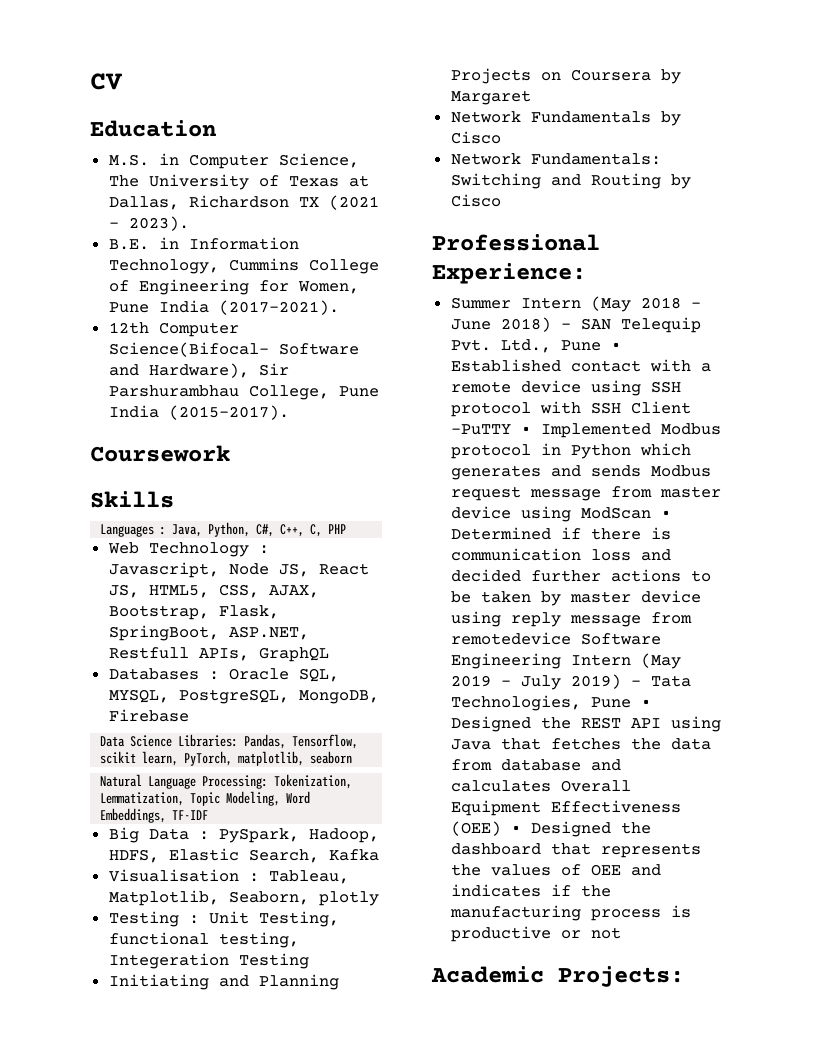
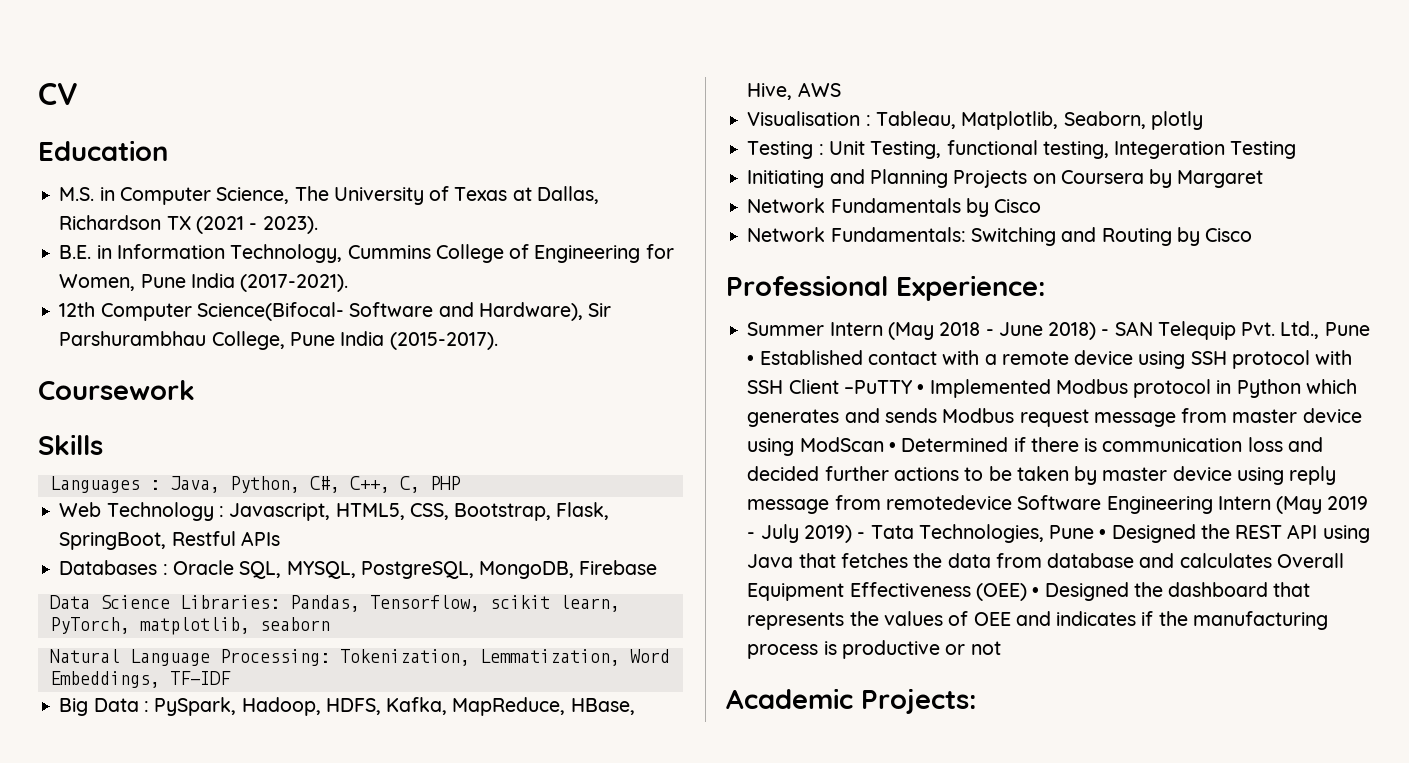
[228,563,369,577] [108,584,139,598] Node JS, React JS, -> (331, 512) none
[268,585,319,598] AJAX, -> (449, 511) none
[228,626,309,640] [108,647,329,662] ASP.NET, Restfull APIs, GraphQL -> [171,531,280,546] Restful APIs
[190,791,281,806] Topic Modeling, -> (620, 657) none
[168,848,379,863] Elastic Search, Kafka -> [386,697,635,716] [747,82,841,100] Kafka, MapReduce, HBase, Hive, AWS

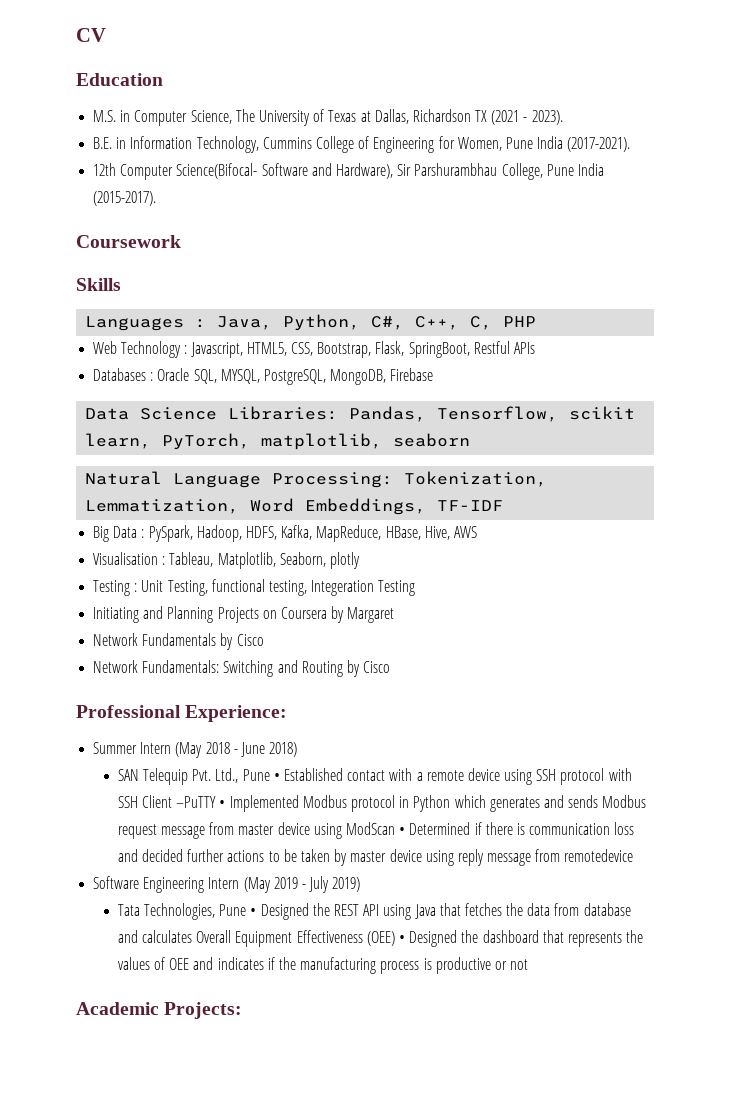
[1101,329,1110,336] - -> (298, 749) //
(1012, 502) none -> (634, 855) //
[857,532,866,539] - -> (361, 884) //

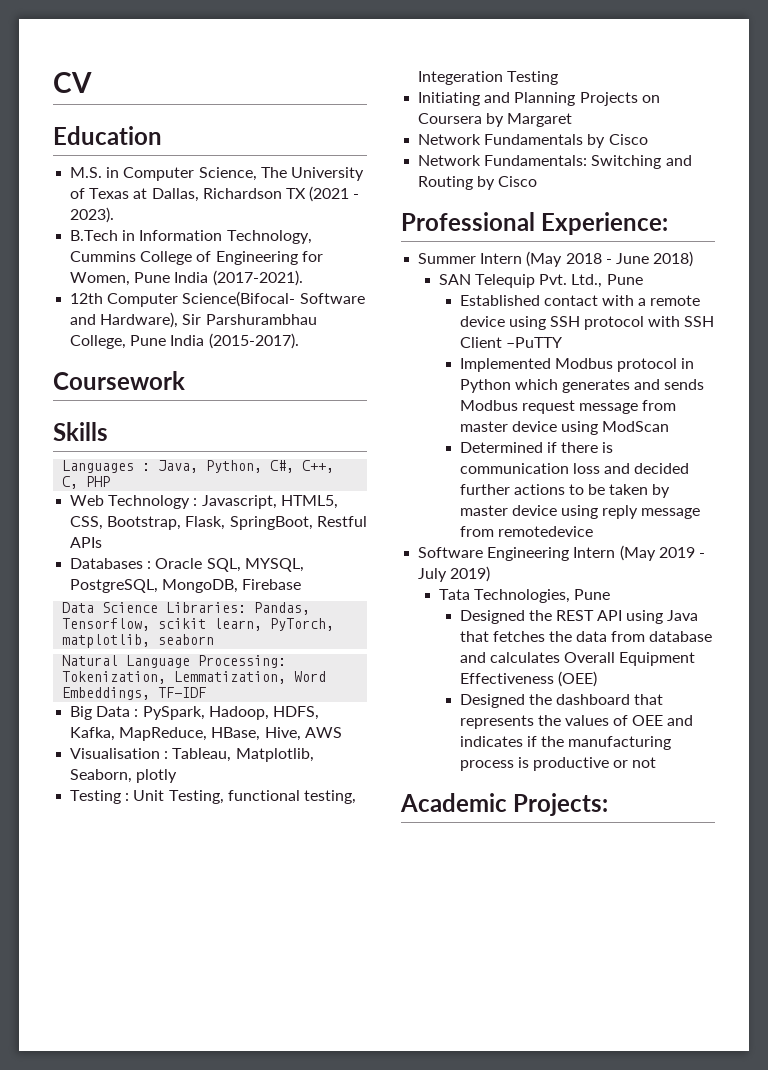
[93,137,113,149] B.E. -> [70,230,119,241] B.Tech
[273,773,280,781] • -> (643, 279) //
[219,800,226,808] • -> (562, 342) //
[399,827,406,835] • -> (670, 426) //
[250,908,257,916] • -> (611, 594) //
[398,935,405,943] • -> (597, 679) //

